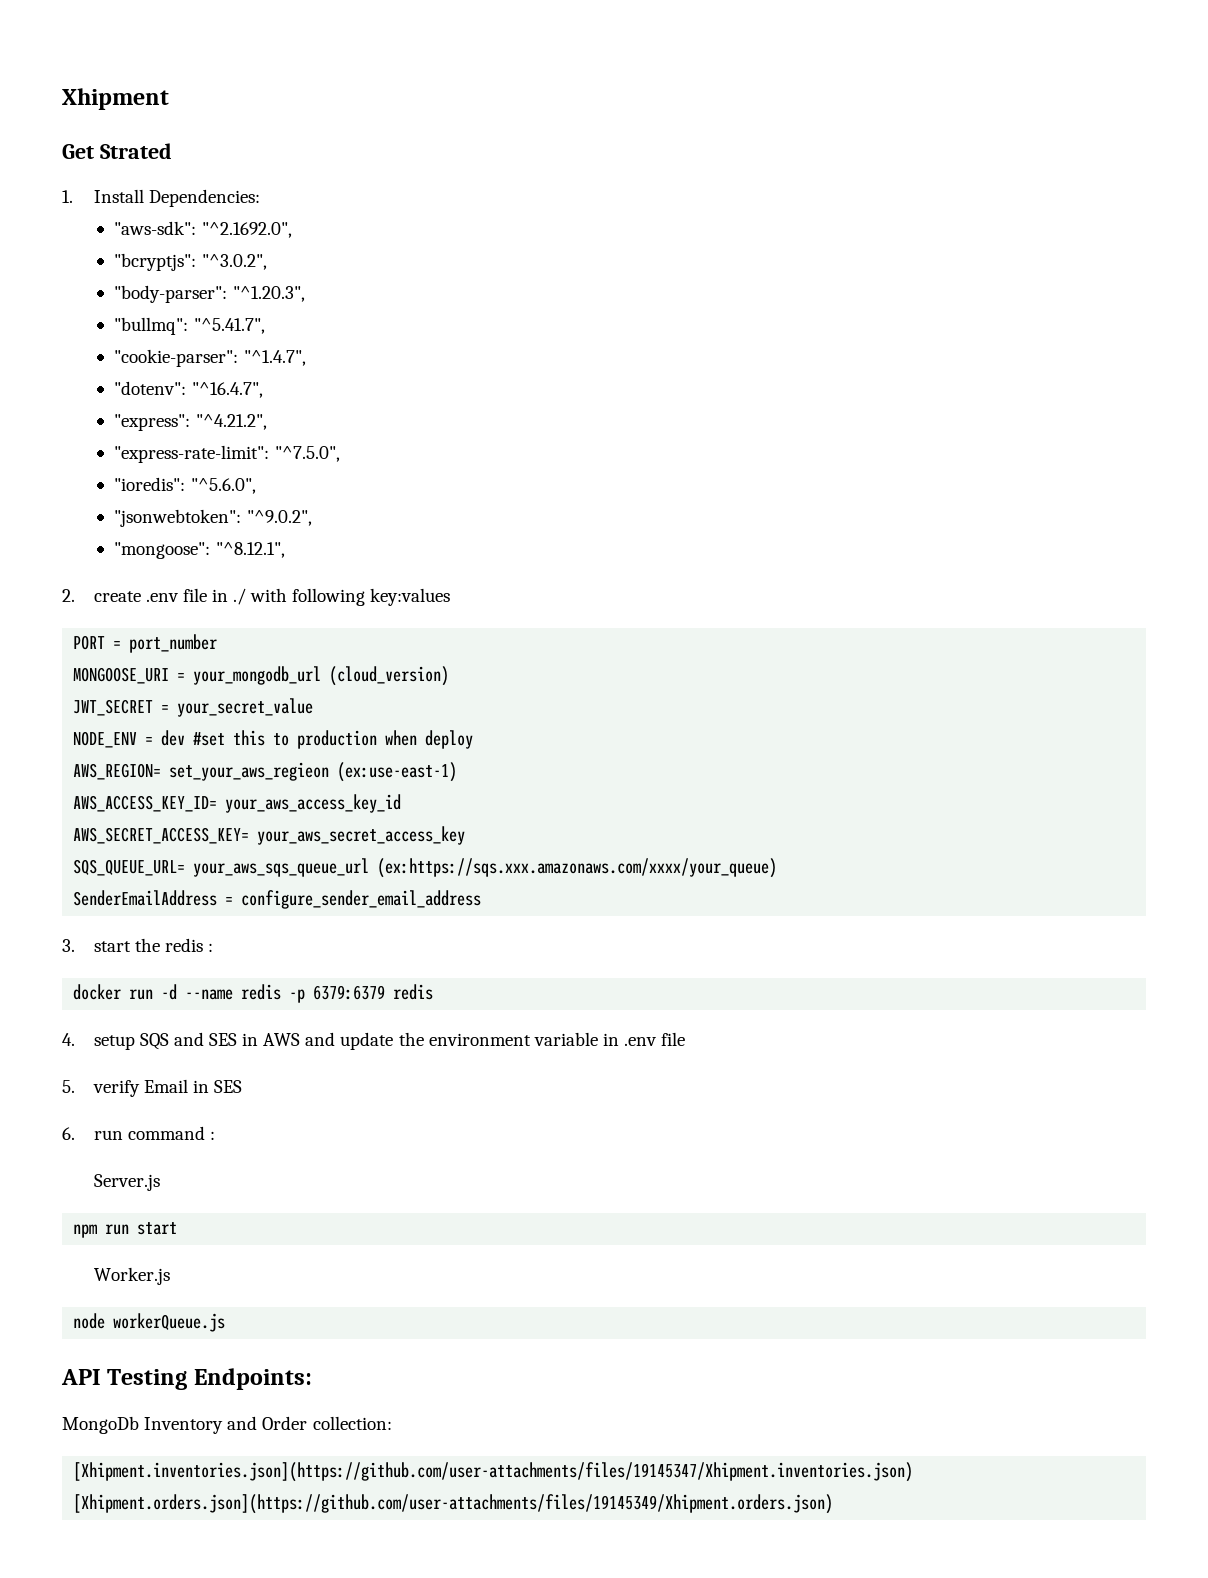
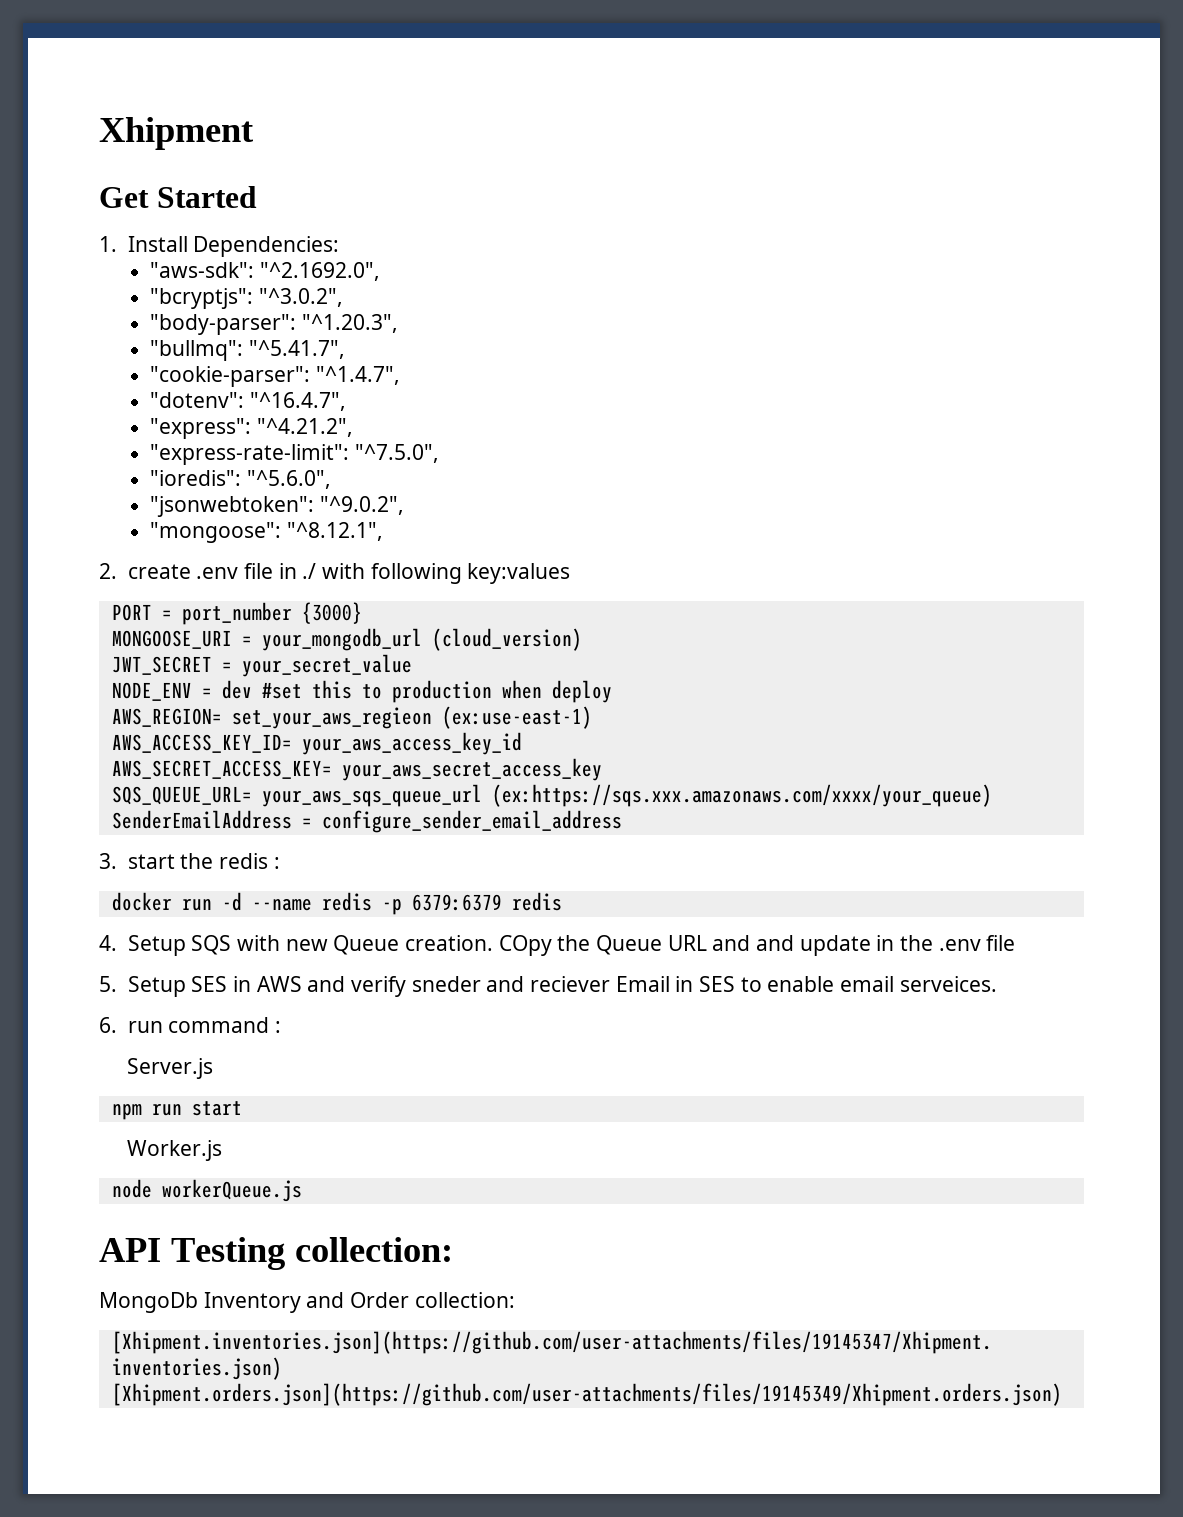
[99,143,172,159] Strated -> [156,186,257,208] Started
(218, 643) none -> [301,602,362,624] {3000}
[93,1032,686,1050] [62,1080,140,1097] setup SQS and SES in AWS and update the environment variable in .env file // 5. verify -> [127,935,1016,956] [99,976,610,997] Setup SQS with new Queue creation. COpy the Queue URL and and update in the .env file // 5. Setup SES in AWS and verify sneder and reciever
(242, 1086) none -> [740,976,997,992] to enable email serveices.
[193,1368,312,1390] Endpoints: -> [294,1237,453,1262] collection:

